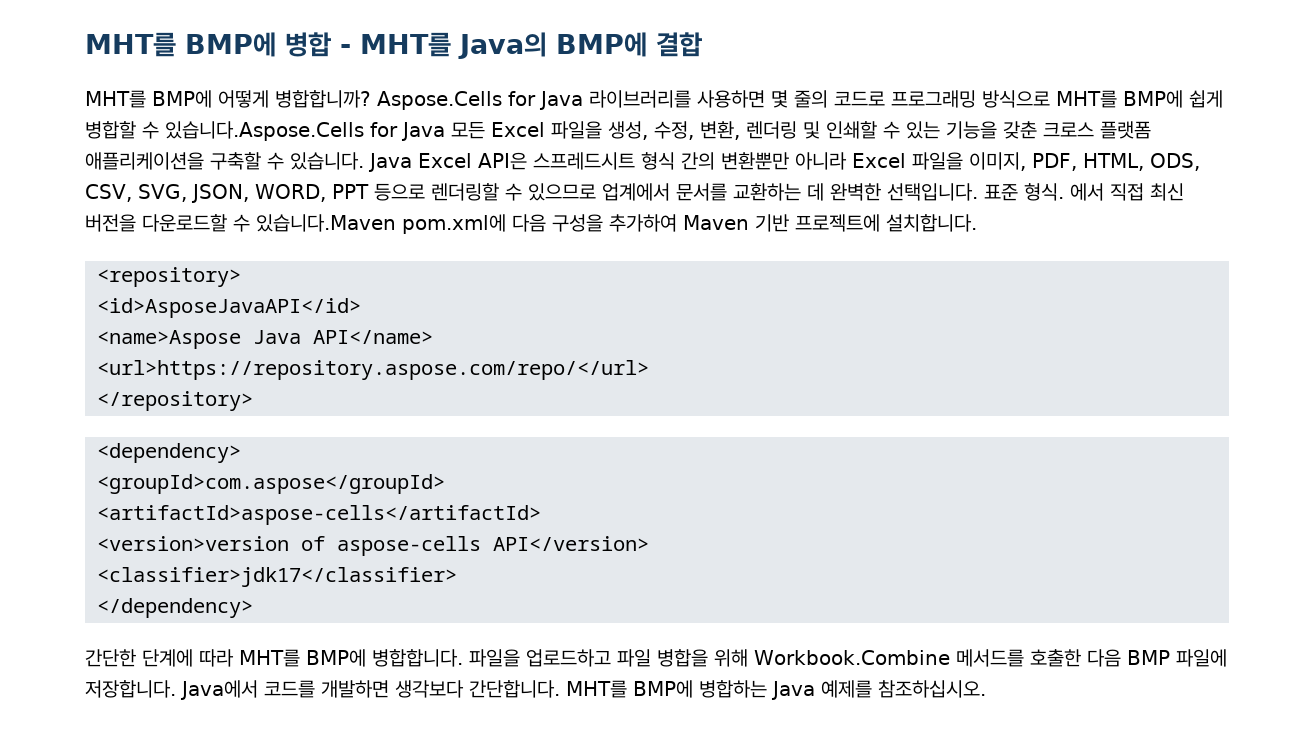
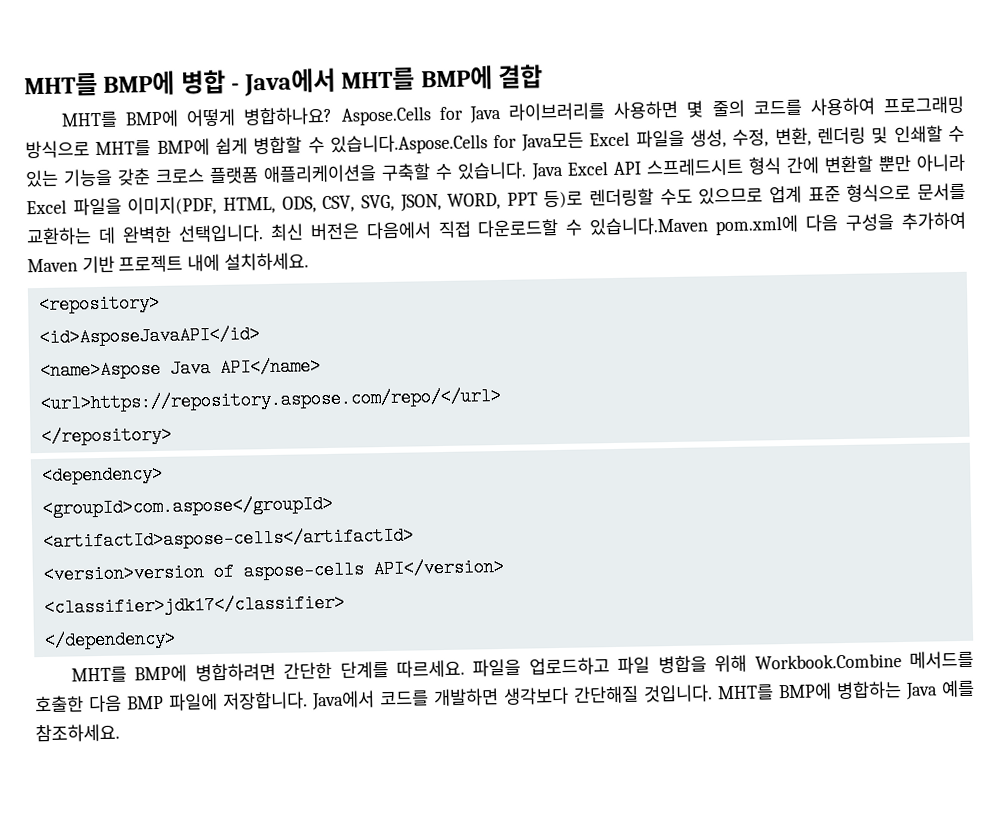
[360,32,547,59] MHT를 Java의 -> [243,67,416,97] Java에서 MHT를
[275,90,371,108] 병합합니까? -> [243,106,334,126] 병합하나요?
[834,91,885,106] 코드로 -> [752,97,875,117] 코드를 사용하여
[401,121,485,141] Java 모든 -> [520,132,584,152] Java모든
[478,152,527,170] API은 -> [612,161,641,175] API
[681,152,789,170] 간의 변환뿐만 -> [785,154,911,174] 간에 변환할 뿐만
[969,152,1077,171] 이미지, PDF, -> [127,195,218,216] 이미지(PDF,
[374,183,670,201] 등으로 렌더링할 수 있으므로 업계에서 -> [543,183,912,209] 등)로 렌더링할 수도 있으므로 업계 표준 형식으로
[984,183,1184,201] [85,214,136,232] 표준 형식. 에서 직접 최신 버전을 -> [269,220,472,241] 최신 버전은 다음에서 직접
[795,214,977,232] 프로젝트에 설치합니다. -> [118,252,309,273] 프로젝트 내에 설치하세요.
[85,649,463,667] 간단한 단계에 따라 MHT를 BMP에 병합합니다. -> [70,659,466,684] MHT를 BMP에 병합하려면 간단한 단계를 따르세요.
[469,680,560,698] 간단합니다. -> [573,684,713,704] 간단해질 것입니다.
[821,680,986,698] 예제를 참조하십시오. -> [941,679,975,698] [35,723,120,743] 예를 참조하세요.

